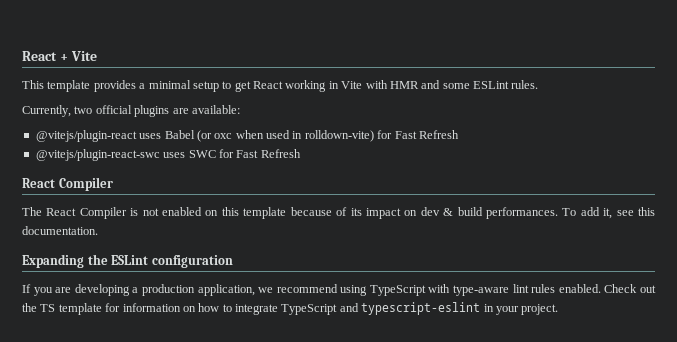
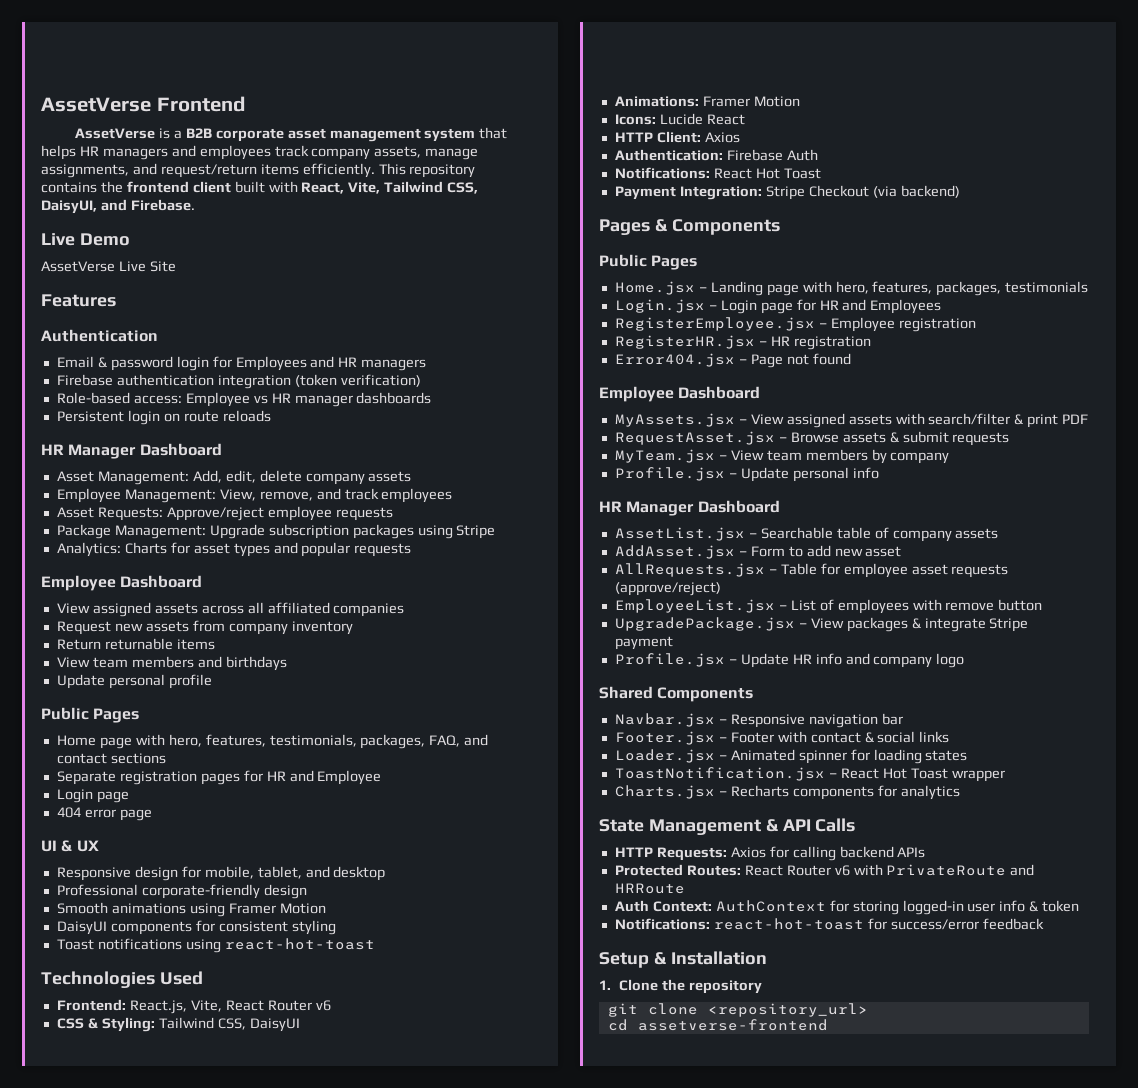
[22,51,97,61] [22,80,539,92] [22,105,240,117] [35,130,459,142] [35,149,301,161] [22,177,113,191] [22,207,656,219] [22,226,98,235] [22,254,233,268] [22,284,656,296] [22,302,559,315] React + Vite // This template provides a minimal setup to get React working in Vite with HMR and some ESLint rules. // Currently, two official plugins are available: // @vitejs/plugin-react uses Babel (or oxc when used in rolldown-vite) for Fast Refresh // @vitejs/plugin-react-swc uses SWC for Fast Refresh // React Compiler // The React Compiler is not enabled on this template because of its impact on dev & build performances. To add it, see this documentation. // Expanding the ESLint configuration // If you are developing a production application, we recommend using TypeScript with type-aware lint rules enabled. Check out the TS template for information on how to integrate TypeScript and typescript-eslint in your project. -> [41,96,245,112] [75,127,508,142] [41,145,479,160] [41,163,476,178] [41,181,479,194] [41,199,195,214] [41,233,130,246] [41,261,176,272] [41,294,116,307] [41,329,158,342] [56,356,427,371] [56,374,421,389] [56,392,432,407] [56,410,271,425] [41,443,222,459] [56,470,412,485] [56,488,453,503] [56,506,393,521] [56,524,496,539] [56,542,412,557] [41,575,203,591] [56,602,405,617] [56,620,353,635] [56,638,215,650] [56,656,287,671] [56,674,212,689] [41,707,140,723] [56,734,489,749] [56,753,166,764] [56,770,382,785] [56,789,129,803] [56,807,152,821] [41,840,99,852] [56,866,386,881] [56,884,307,899] [56,902,326,917] [56,920,336,935] [56,938,375,953] [41,971,203,988] [56,999,331,1014] [56,1017,300,1032] [614,96,800,107] [614,113,745,125] [614,131,740,143] [614,149,818,161] [614,167,821,179] [614,185,960,200] [599,219,780,235] [599,254,698,270] [614,281,1089,296] [614,299,942,314] [614,317,976,332] [614,335,871,350] [614,353,851,368] [599,386,761,402] [614,413,1089,428] [614,431,1010,446] [614,449,950,464] [614,467,879,482] [599,500,780,516] [614,527,999,542] [614,545,902,559] [614,563,1009,578] [614,582,721,596] [614,599,1043,614] [614,617,1029,632] [614,636,673,650] [614,653,965,668] [599,686,754,702] [614,713,903,728] [614,731,950,745] [614,749,968,764] [614,767,1005,782] [614,785,960,800] [599,818,856,835] [614,846,926,861] [614,864,1035,876] [614,883,685,894] [614,900,1080,915] [614,918,1044,930] [599,951,767,968] [599,979,762,994] [607,1003,868,1017] [607,1019,828,1031] AssetVerse Frontend // AssetVerse is a B2B corporate asset management system that helps HR managers and employees track company assets, manage assignments, and request/return items efficiently. This repository contains the frontend client built with React, Vite, Tailwind CSS, DaisyUI, and Firebase. // Live Demo // AssetVerse Live Site // Features // Authentication // Email & password login for Employees and HR managers // Firebase authentication integration (token verification) // Role-based access: Employee vs HR manager dashboards // Persistent login on route reloads // HR Manager Dashboard // Asset Management: Add, edit, delete company assets // Employee Management: View, remove, and track employees // Asset Requests: Approve/reject employee requests // Package Management: Upgrade subscription packages using Stripe // Analytics: Charts for asset types and popular requests // Employee Dashboard // View assigned assets across all affiliated companies // Request new assets from company inventory // Return returnable items // View team members and birthdays // Update personal profile // Public Pages // Home page with hero, features, testimonials, packages, FAQ, and contact sections // Separate registration pages for HR and Employee // Login page // 404 error page // UI & UX // Responsive design for mobile, tablet, and desktop // Professional corporate-friendly design // Smooth animations using Framer Motion // DaisyUI components for consistent styling // Toast notifications using react-hot-toast // Technologies Used // Frontend: React.js, Vite, React Router v6 // CSS & Styling: Tailwind CSS, DaisyUI // Animations: Framer Motion // Icons: Lucide React // HTTP Client: Axios // Authentication: Firebase Auth // Notifications: React Hot Toast // Payment Integration: Stripe Checkout (via backend) // Pages & Components // Public Pages // Home.jsx – Landing page with hero, features, packages, testimonials // Login.jsx – Login page for HR and Employees // RegisterEmployee.jsx – Employee registration // RegisterHR.jsx – HR registration // Error404.jsx – Page not found // Employee Dashboard // MyAssets.jsx – View assigned assets with search/filter & print PDF // RequestAsset.jsx – Browse assets & submit requests // MyTeam.jsx – View team members by company // Profile.jsx – Update personal info // HR Manager Dashboard // AssetList.jsx – Searchable table of company assets // AddAsset.jsx – Form to add new asset // AllRequests.jsx – Table for employee asset requests (approve/reject) // EmployeeList.jsx – List of employees with remove button // UpgradePackage.jsx – View packages & integrate Stripe payment // Profile.jsx – Update HR info and company logo // Shared Components // Navbar.jsx – Responsive navigation bar // Footer.jsx – Footer with contact & social links // Loader.jsx – Animated spinner for loading states // ToastNotification.jsx – React Hot Toast wrapper // Charts.jsx – Recharts components for analytics // State Management & API Calls // HTTP Requests: Axios for calling backend APIs // Protected Routes: React Router v6 with PrivateRoute and HRRoute // Auth Context: AuthContext for storing logged-in user info & token // Notifications: react-hot-toast for success/error feedback // Setup & Installation // 1. Clone the repository // git clone <repository_url> // cd assetverse-frontend

